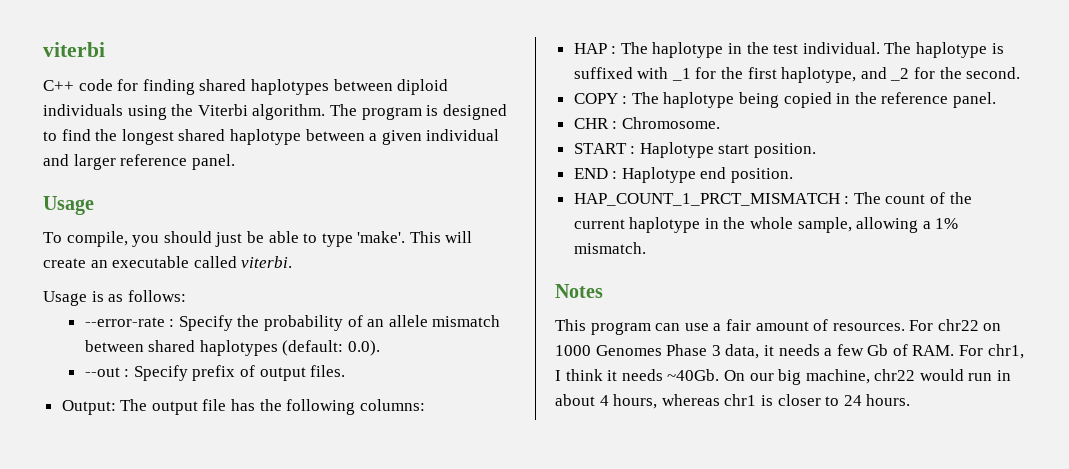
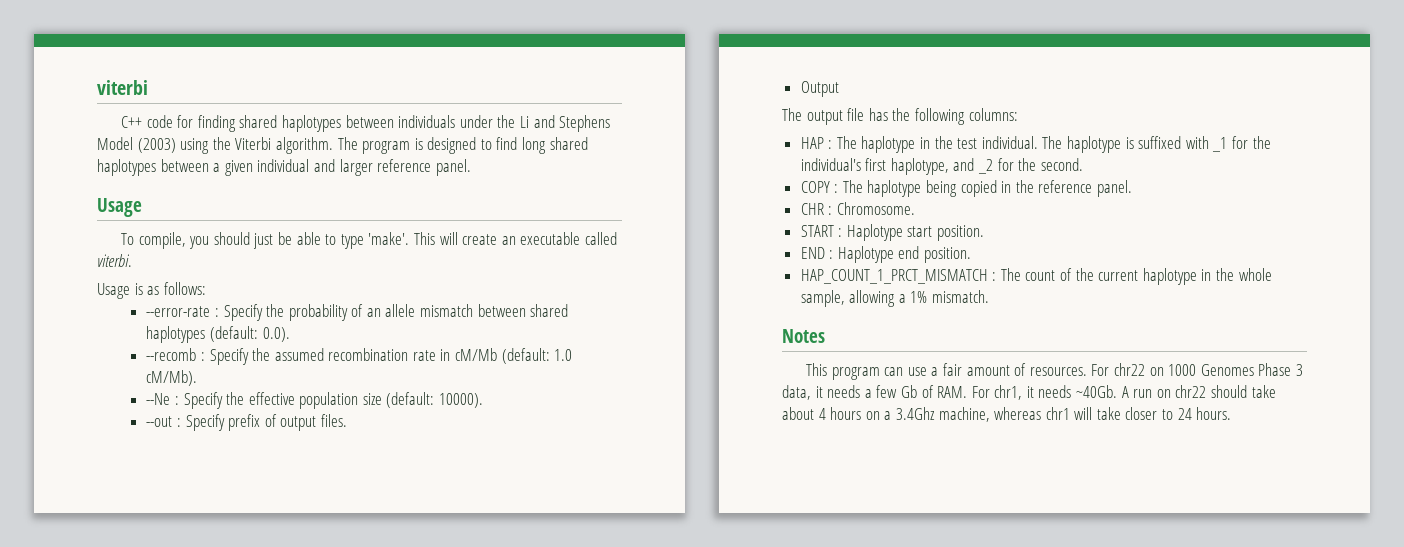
[397,79,449,95] [43,104,123,116] diploid individuals -> [398,115,611,132] [97,137,176,153] individuals under the Li and Stephens Model (2003)
[95,129,301,145] the longest shared haplotype -> [522,137,588,154] [97,159,156,176] long shared haplotypes
(381, 348) none -> [146,348,573,365] [146,370,198,386] [146,392,484,409] // --recomb : Specify the assumed recombination rate in cM/Mb (default: 1.0 cM/Mb). // --Ne : Specify the effective population size (default: 10000).
[61,400,116,415] Output: -> [800,81,839,97] Output //
(744, 73) none -> [800,158,861,171] individual's
[555,369,603,381] I think -> (1023, 392) none
[723,369,1012,385] [555,394,773,409] On our big machine, chr22 would run in about 4 hours, whereas chr1 is -> [1121,385,1276,398] [782,407,1121,422] A run on chr22 should take about 4 hours on a 3.4Ghz machine, whereas chr1 will take

